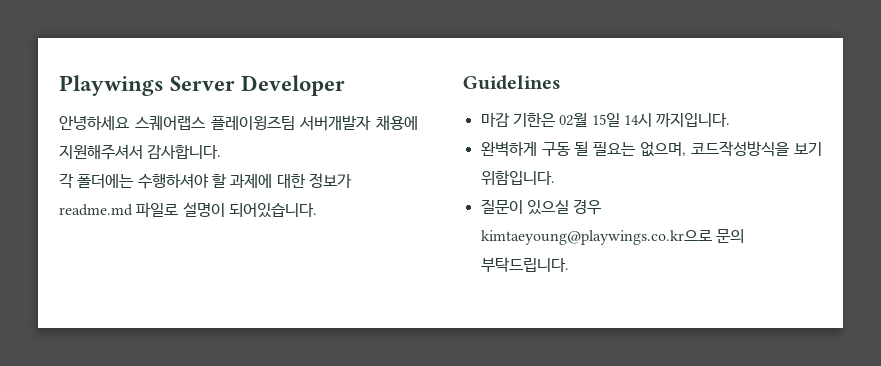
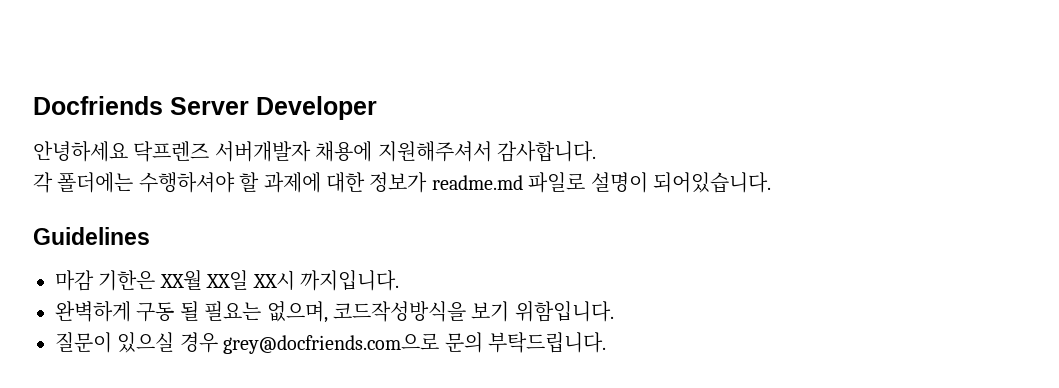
[59,75,164,96] Playwings -> [33,96,163,115] Docfriends
[134,115,295,130] 스퀘어랩스 플레이윙즈팀 -> [133,141,210,162] 닥프렌즈
[559,112,652,127] 02월 15일 14시 -> [159,269,295,290] XX월 XX일 XX시
[480,230,712,245] kimtaeyoung@playwings.co.kr으로 -> [223,333,440,354] grey@docfriends.com으로

